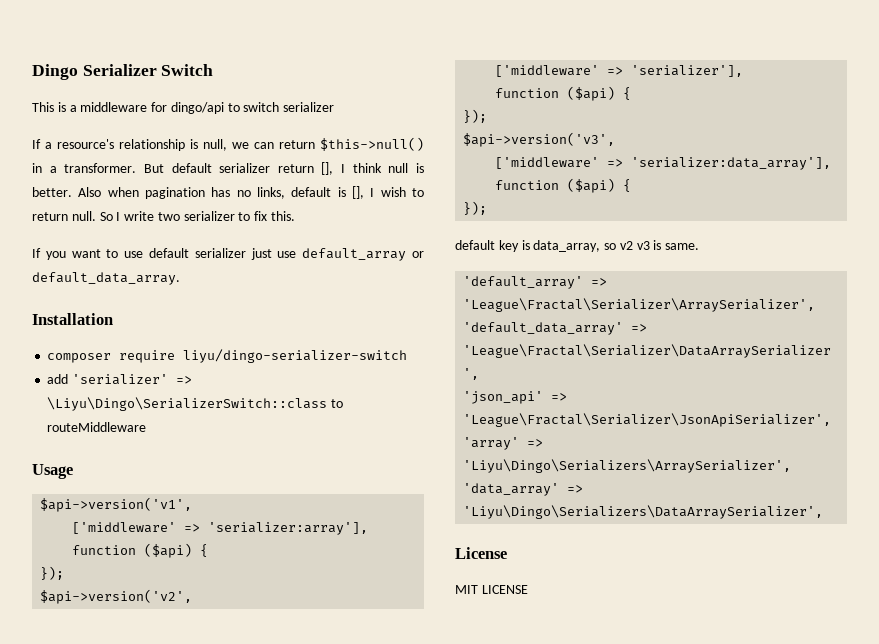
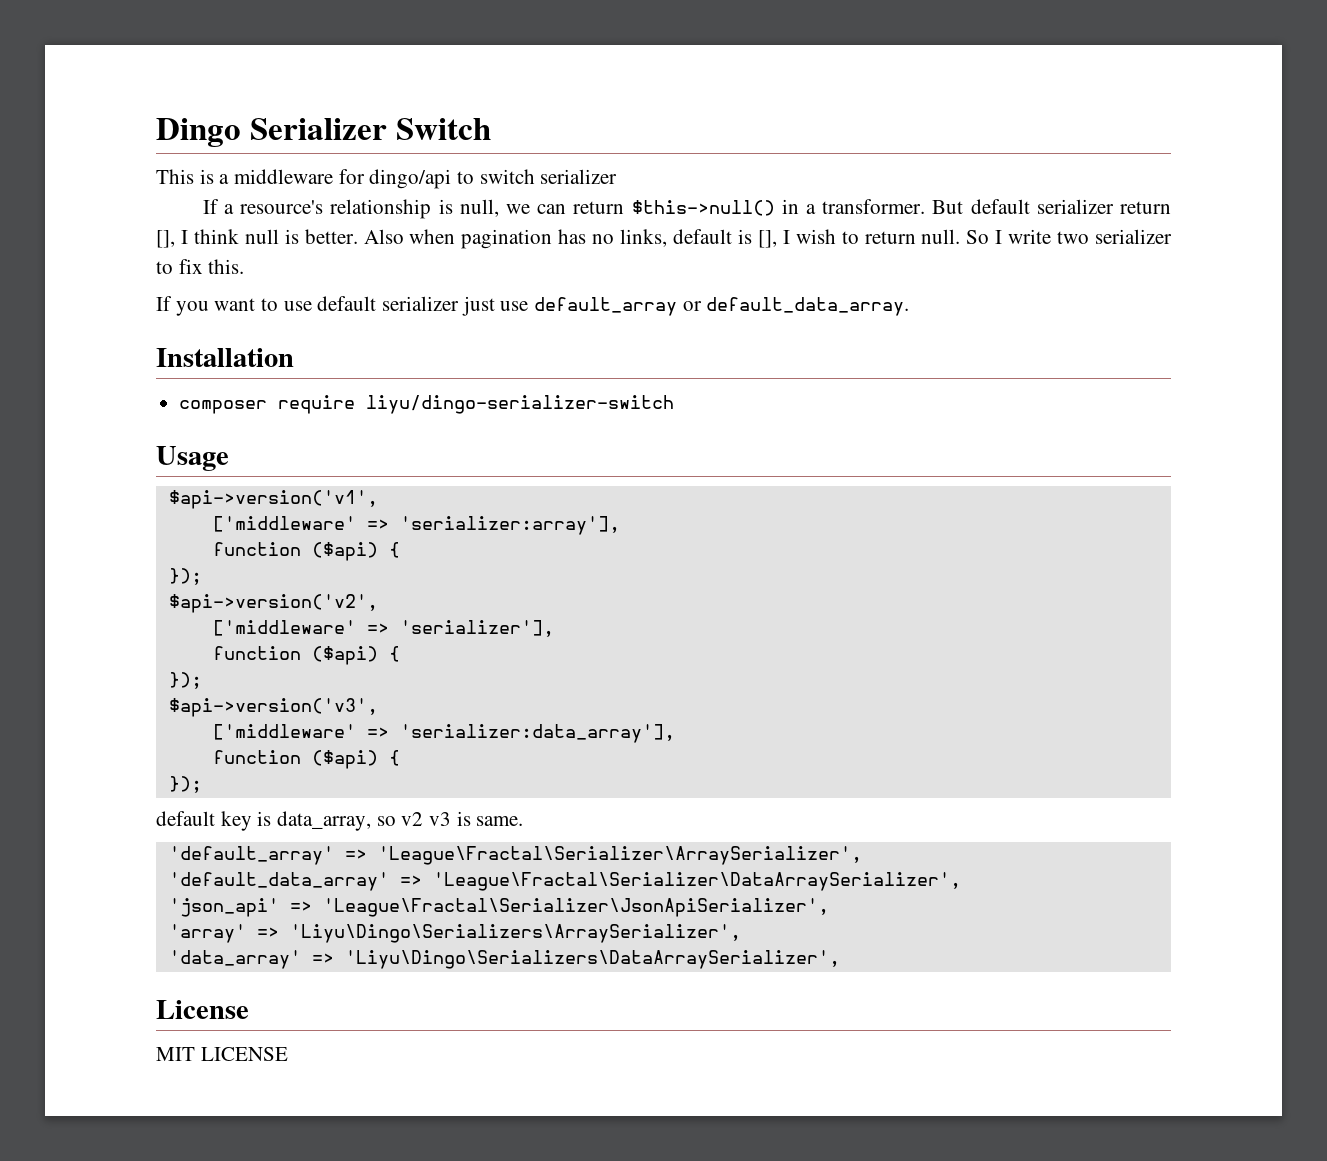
[47,374,193,385] [47,397,344,411] [47,422,147,432] // add 'serializer' => \Liyu\Dingo\SerializerSwitch::class to routeMiddleware -> (675, 404) none

